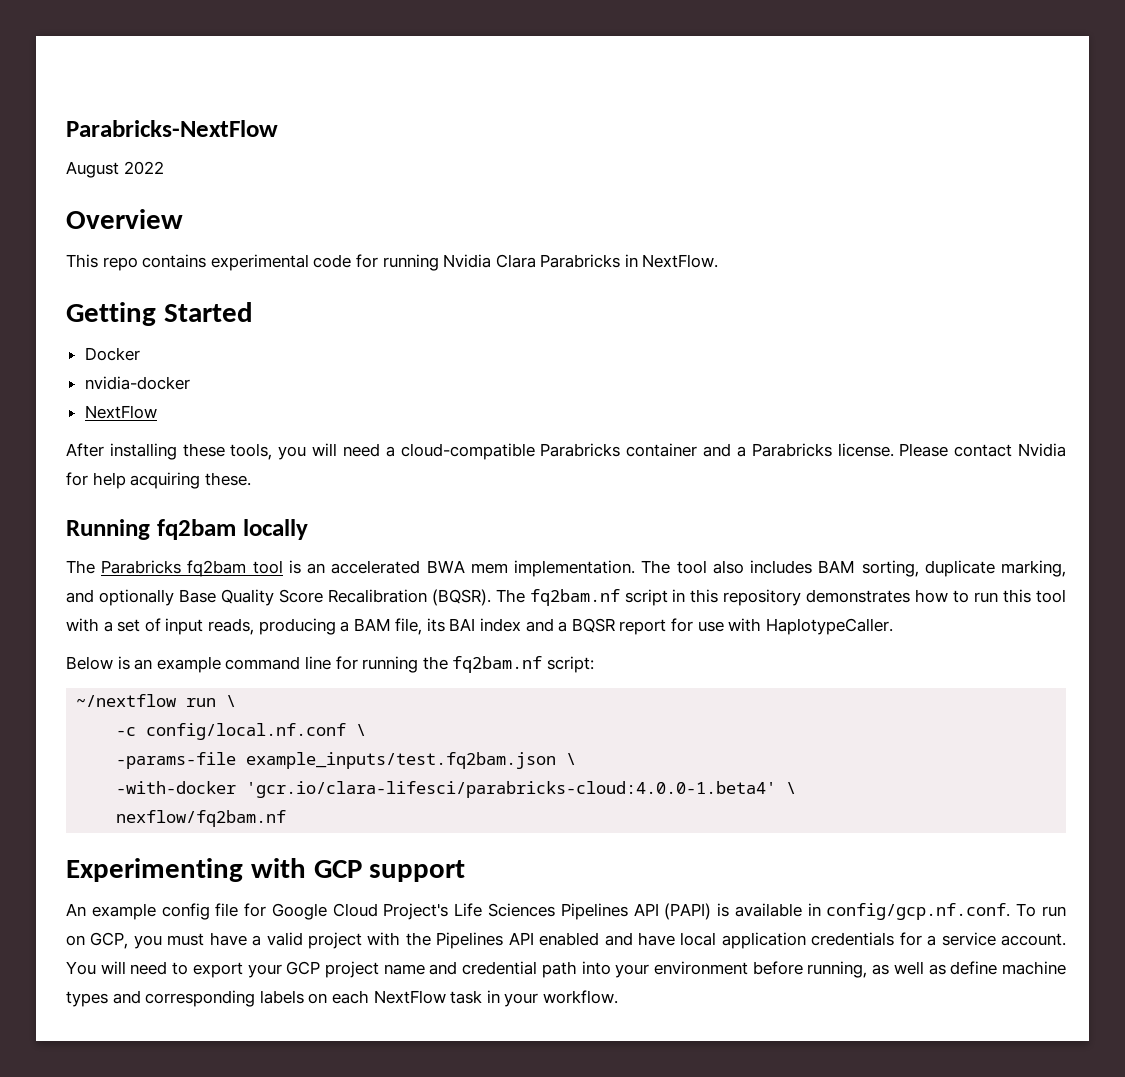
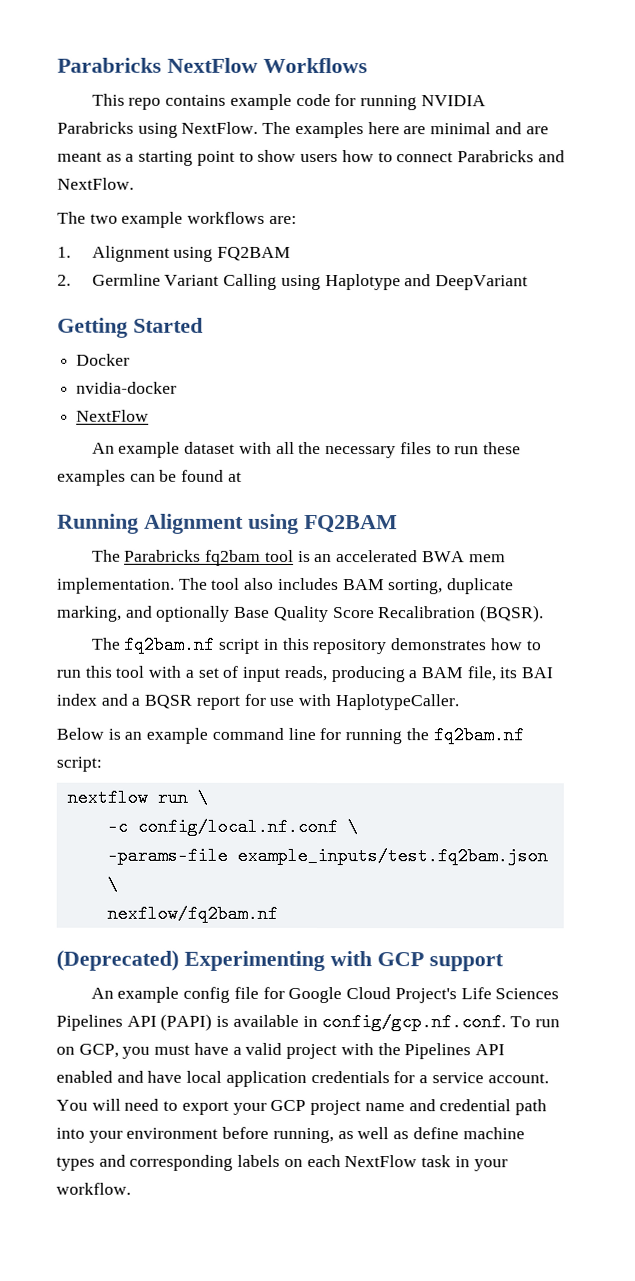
[66,120,278,137] [66,161,164,178] [66,209,183,229] Parabricks-NextFlow // August 2022 // Overview -> [57,57,368,74] Parabricks NextFlow Workflows
[210,254,309,271] experimental -> [229,93,292,110] example
[443,254,719,268] Nvidia Clara Parabricks in NextFlow. -> [420,95,486,107] [57,121,549,139] [57,149,565,166] [57,177,134,190] [57,211,297,228] [57,245,292,262] [57,273,529,291] NVIDIA Parabricks using NextFlow. The examples here are minimal and are meant as a starting point to show users how to connect Parabricks and NextFlow. // The two example workflows are: // 1. Alignment using FQ2BAM // 2. Germline Variant Calling using Haplotype and DeepVariant
[66,443,1067,460] [66,472,251,489] [66,519,308,540] After installing these tools, you will need a cloud-compatible Parabricks container and a Parabricks license. Please contact Nvidia for help acquiring these. // Running fq2bam locally -> [91,441,521,459] [57,469,242,486] [57,513,398,534] An example dataset with all the necessary files to run these examples can be found at // Running Alignment using FQ2BAM
(491, 597) none -> (545, 614) //
[76,694,177,707] ~/nextflow -> [66,788,148,807] nextflow
[116,781,797,798] // -with-docker 'gcr.io/clara-lifesci/parabricks-cloud:4.0.0-1.beta4' \ -> (118, 884) none
(287, 818) none -> [56,949,179,971] (Deprecated)

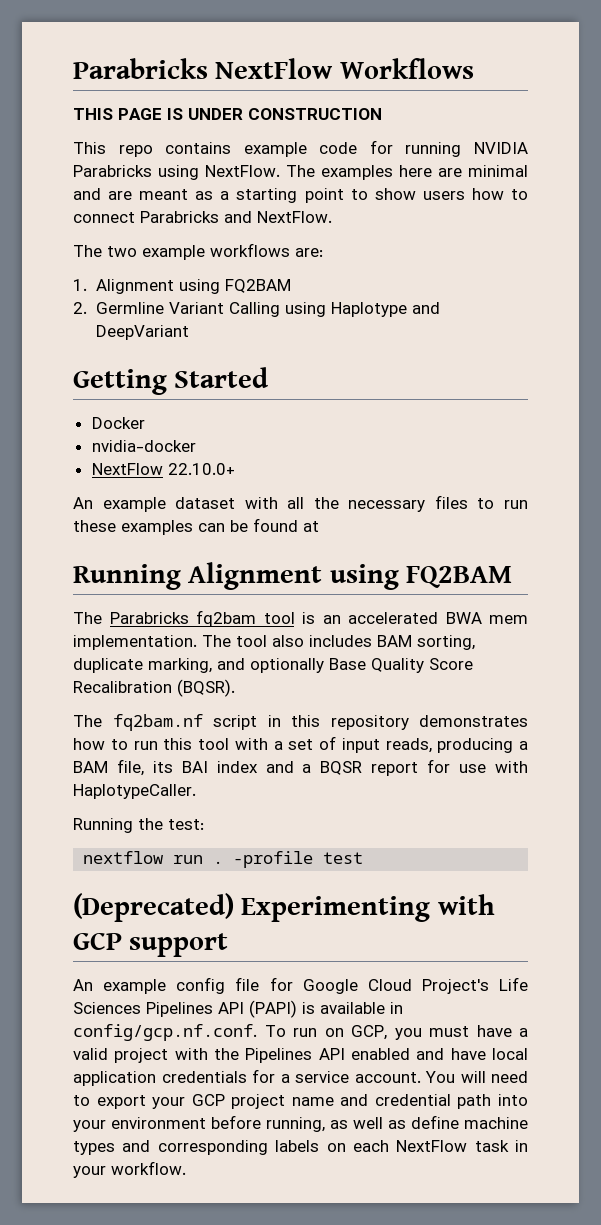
(368, 65) none -> [73,108,382,120] // THIS PAGE IS UNDER CONSTRUCTION
(150, 415) none -> [167,463,235,475] 22.10.0+
[56,726,524,745] [56,756,102,772] [66,788,208,807] [106,817,358,837] [106,846,548,866] [106,875,118,894] [106,904,278,923] Below is an example command line for running the fq2bam.nf script: // nextflow run \ // -c config/local.nf.conf \ // -params-file example_inputs/test.fq2bam.json \ // nexflow/fq2bam.nf -> [73,818,204,833] [83,851,364,868] Running the test: // nextflow run . -profile test

